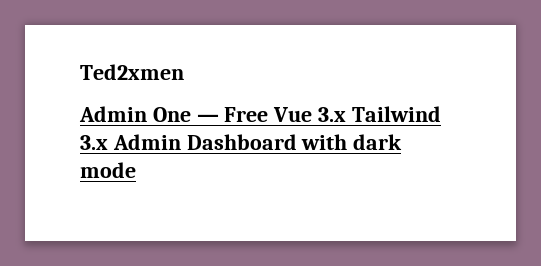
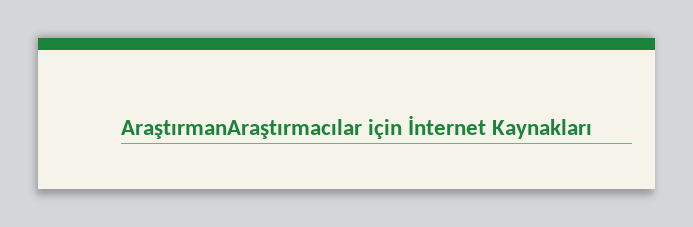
[80,64,184,80] [79,106,441,122] [80,134,403,150] [80,162,136,178] Ted2xmen // Admin One — Free Vue 3.x Tailwind 3.x Admin Dashboard with dark mode -> [121,116,593,139] AraştırmanAraştırmacılar için İnternet Kaynakları

